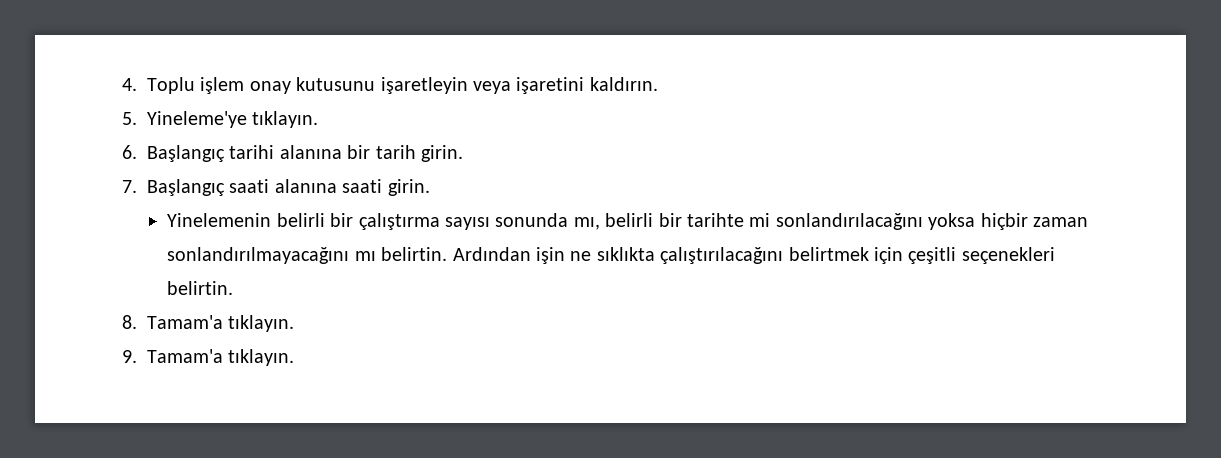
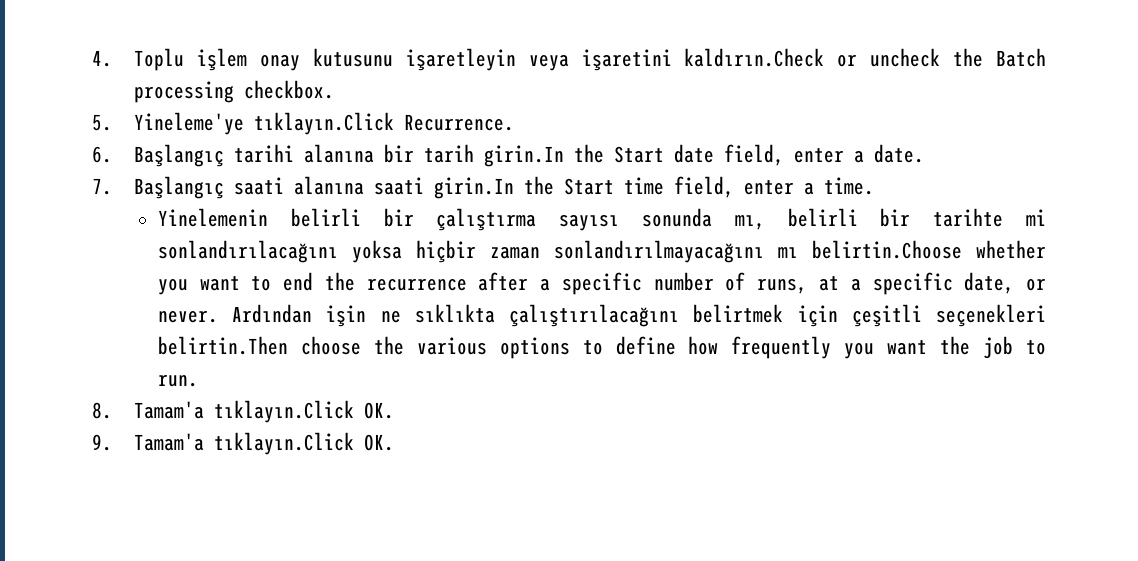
[589,77,658,91] kaldırın. -> [684,48,1046,67] [134,80,335,103] kaldırın.Check or uncheck the Batch processing checkbox.
[252,111,319,128] tıklayın. -> [254,112,515,135] tıklayın.Click Recurrence.
[421,145,463,162] girin. -> [484,144,925,167] girin.In the Start date field, enter a date.
[387,179,430,196] girin. -> [434,176,875,199] girin.In the Start time field, enter a time.
[381,247,448,261] belirtin. -> [811,240,1046,259] [157,272,1047,295] [157,310,218,323] belirtin.Choose whether you want to end the recurrence after a specific number of runs, at a specific date, or never.
[167,281,234,295] belirtin. -> [157,336,1047,359] [157,374,198,387] belirtin.Then choose the various options to define how frequently you want the job to run.
[228,315,295,332] tıklayın. -> [214,400,395,423] tıklayın.Click OK.
[228,349,295,366] tıklayın. -> [214,432,395,455] tıklayın.Click OK.

